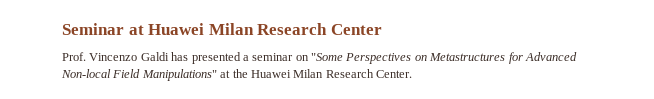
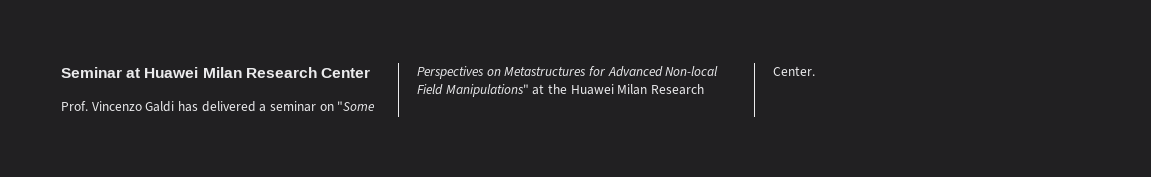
[191,52,241,64] presented -> [201,101,256,112] delivered

